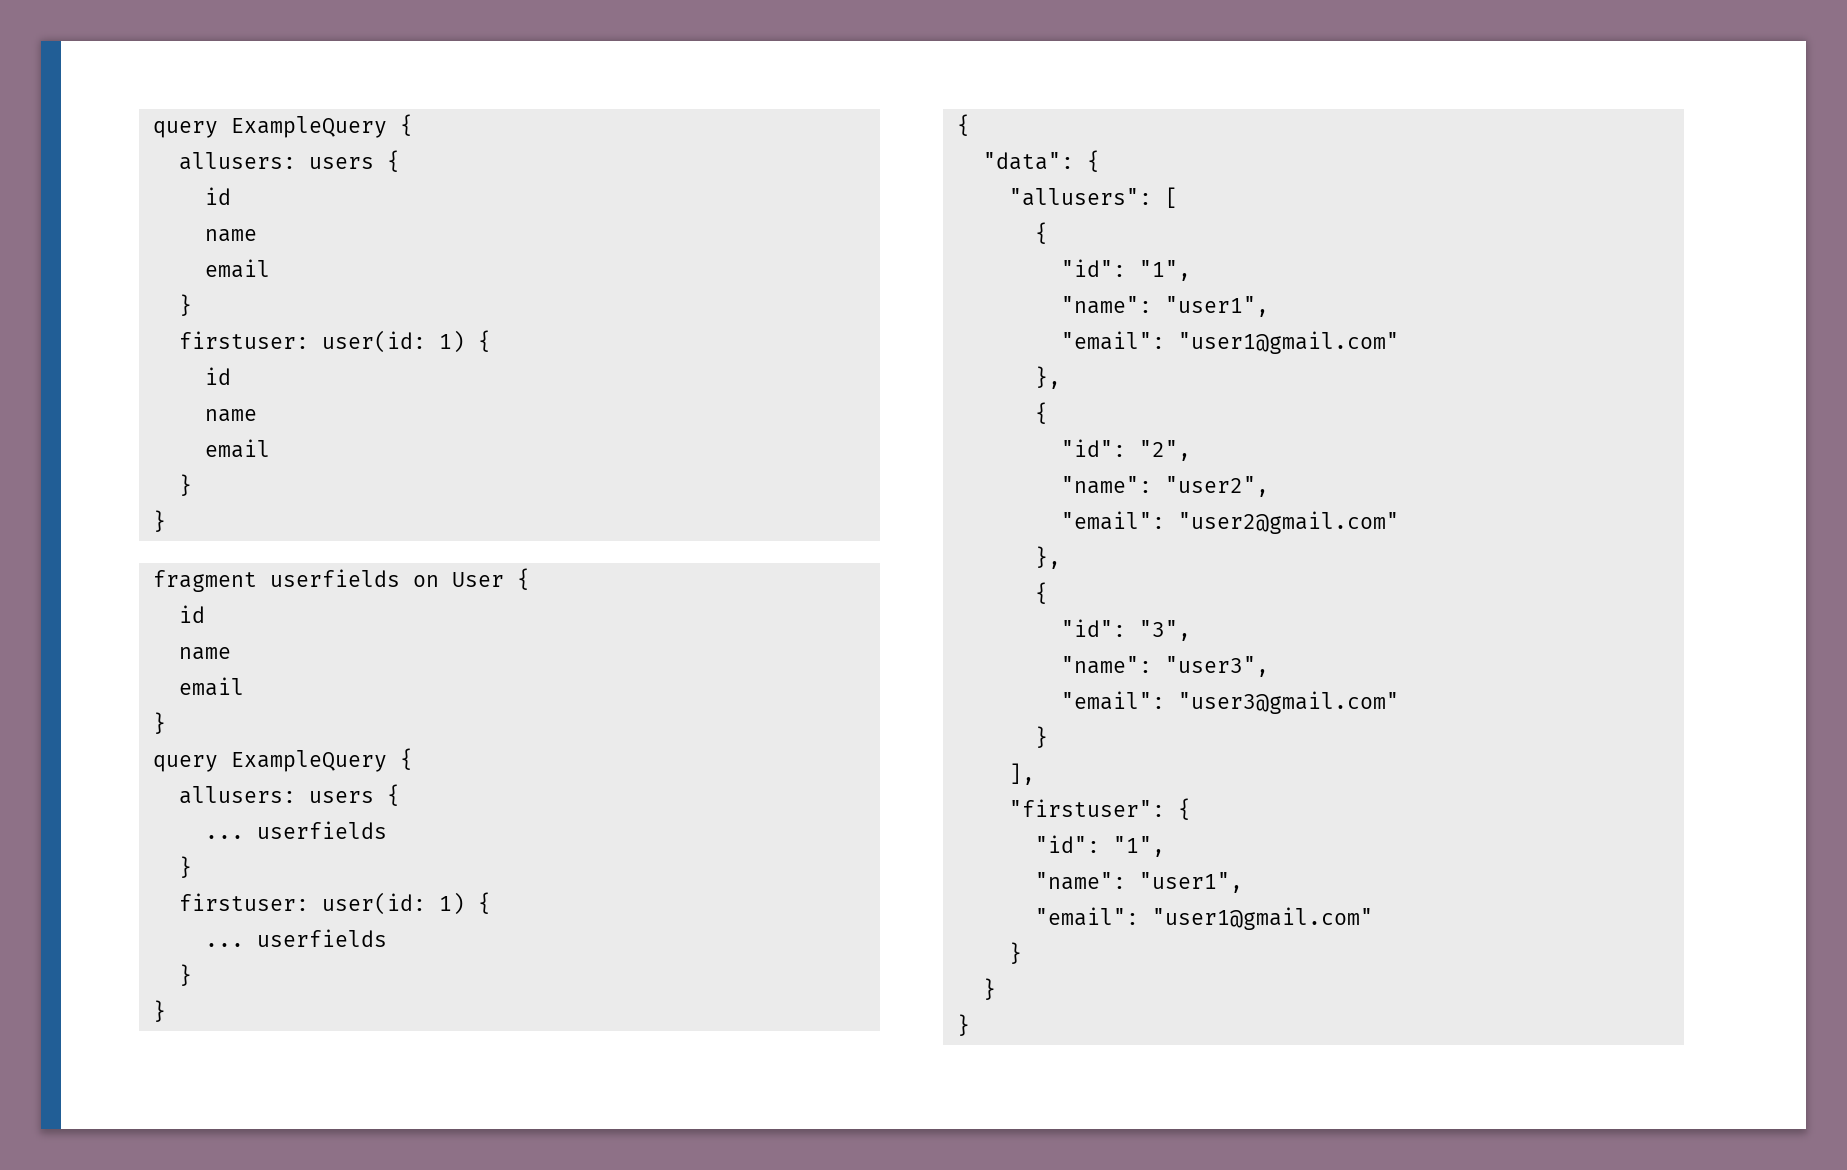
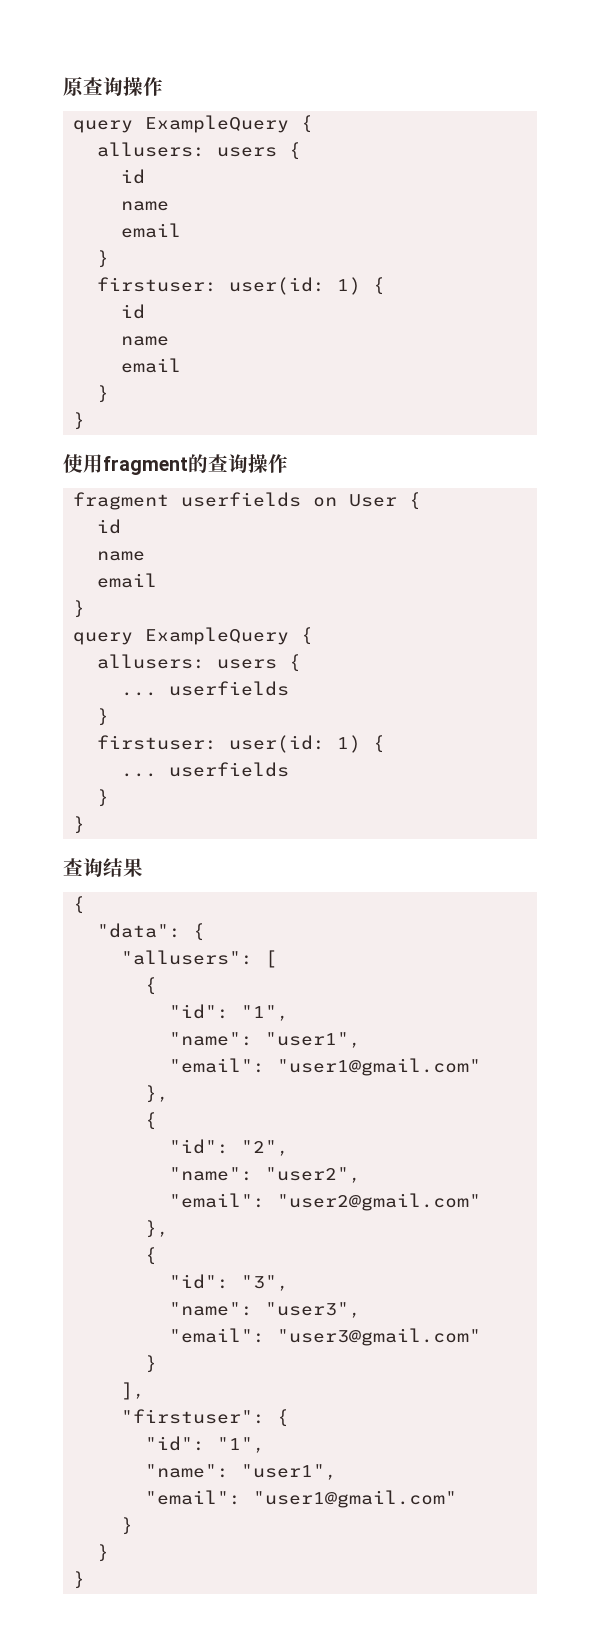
(152, 129) none -> [63,77,163,96] 原查询操作 //
(166, 521) none -> [63,454,288,475] // 使用fragment的查询操作
(166, 1011) none -> [63,858,143,877] // 查询结果

